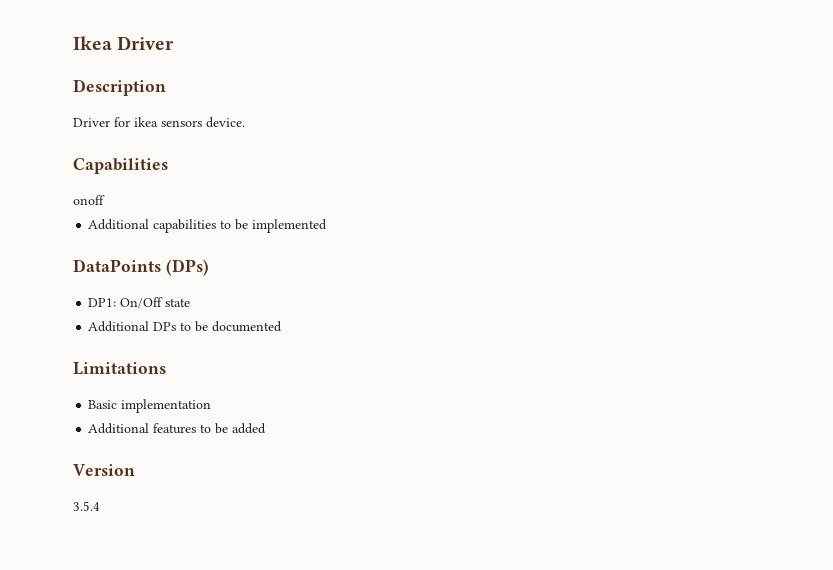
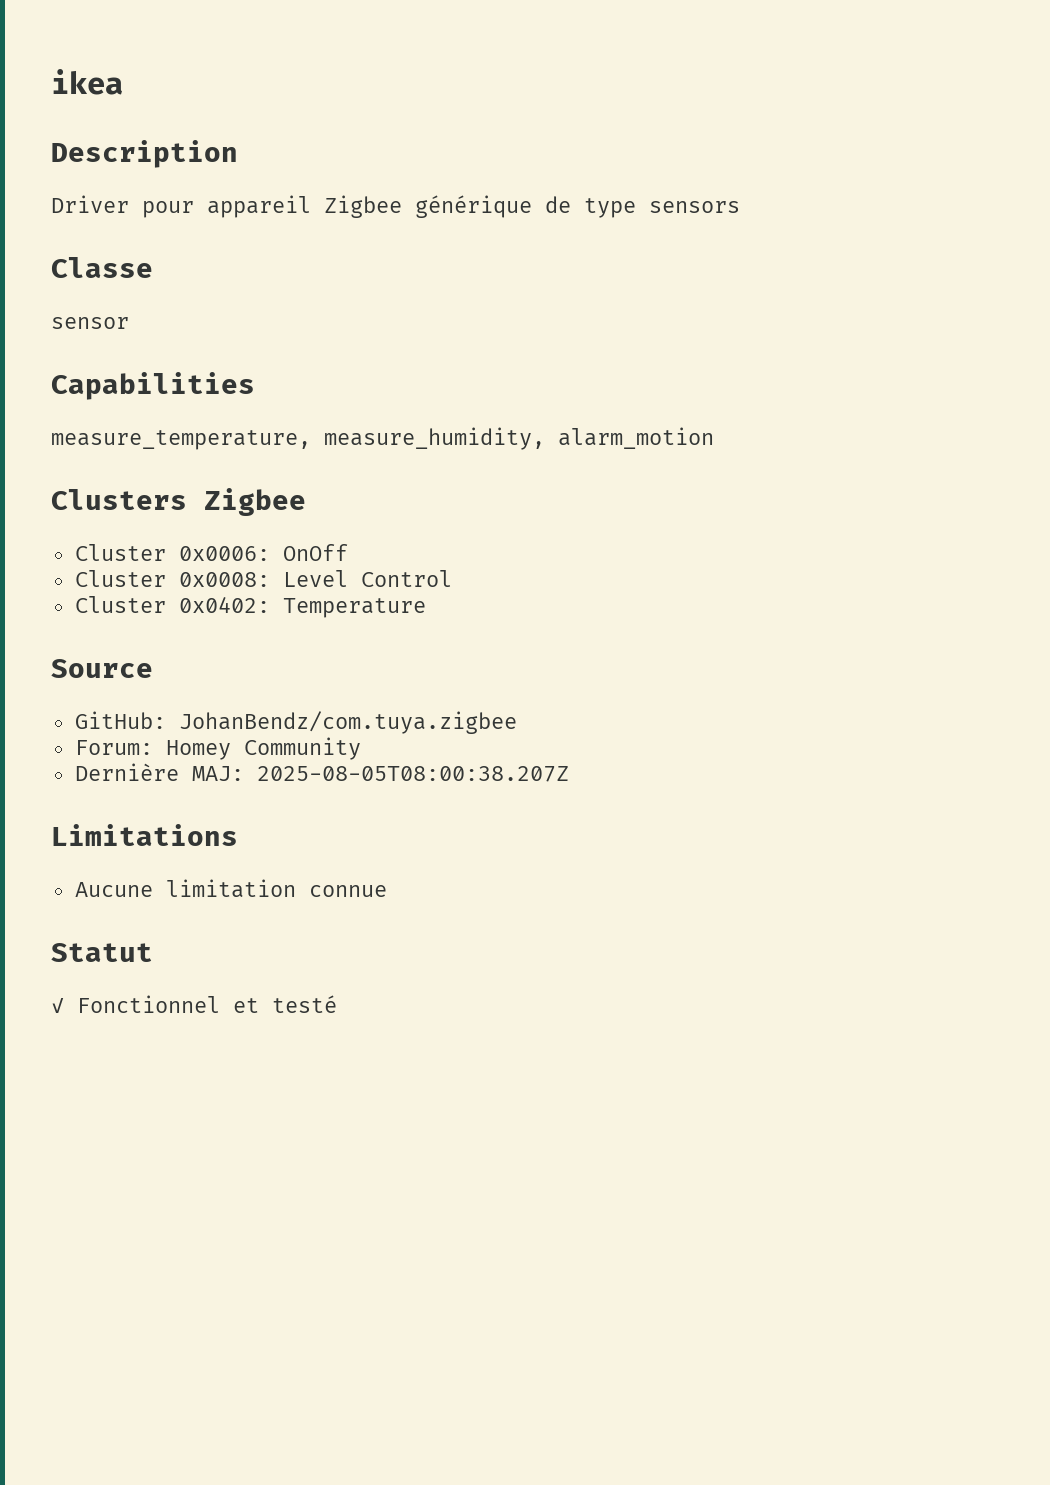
[73,36,175,50] Ikea Driver -> [51,69,123,95] ikea
[114,117,158,127] for ikea -> [142,195,636,218] pour appareil Zigbee générique de type
[206,117,245,128] device. -> [51,257,153,278] [51,317,129,329] // Classe // sensor
[73,195,105,205] [88,219,328,233] [73,259,209,276] [88,297,191,308] [88,321,283,332] [73,362,166,375] [88,399,212,413] [88,423,267,434] [73,464,135,476] [73,501,100,511] onoff // Additional capabilities to be implemented // DataPoints (DPs) // DP1: On/Off state // Additional DPs to be documented // Limitations // Basic implementation // Additional features to be added // Version // 3.5.4 -> [51,427,714,450] [51,488,306,516] [74,544,348,561] [74,570,452,587] [74,596,426,618] [51,659,153,678] [74,711,517,734] [74,737,361,760] [74,763,569,782] [51,824,238,846] [74,879,387,898] [51,943,153,962] [51,995,337,1013] measure_temperature, measure_humidity, alarm_motion // Clusters Zigbee // Cluster 0x0006: OnOff // Cluster 0x0008: Level Control // Cluster 0x0402: Temperature // Source // GitHub: JohanBendz/com.tuya.zigbee // Forum: Homey Community // Dernière MAJ: 2025-08-05T08:00:38.207Z // Limitations // Aucune limitation connue // Statut // ✓ Fonctionnel et testé

